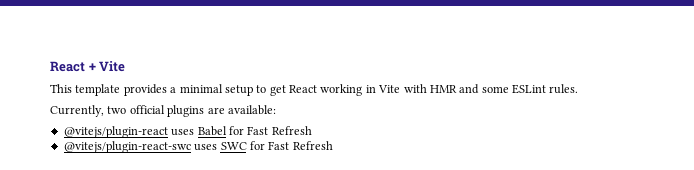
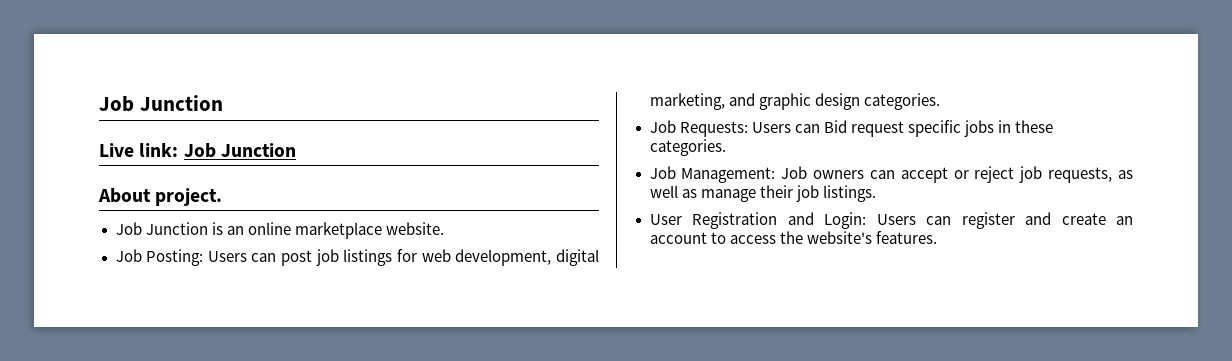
[50,61,126,72] [50,84,579,96] [50,105,276,117] [63,126,312,138] [63,141,333,153] React + Vite // This template provides a minimal setup to get React working in Vite with HMR and some ESLint rules. // Currently, two official plugins are available: // @vitejs/plugin-react uses Babel for Fast Refresh // @vitejs/plugin-react-swc uses SWC for Fast Refresh -> [99,95,223,112] [99,143,296,158] [98,188,223,206] [115,222,444,239] [115,249,599,266] [649,93,940,110] [649,120,1053,137] [649,139,726,156] [649,166,1133,183] [649,185,876,202] [649,212,1133,229] [649,231,937,244] Job Junction // Live link: Job Junction // About project. // Job Junction is an online marketplace website. // Job Posting: Users can post job listings for web development, digital marketing, and graphic design categories. // Job Requests: Users can Bid request specific jobs in these categories. // Job Management: Job owners can accept or reject job requests, as well as manage their job listings. // User Registration and Login: Users can register and create an account to access the website's features.

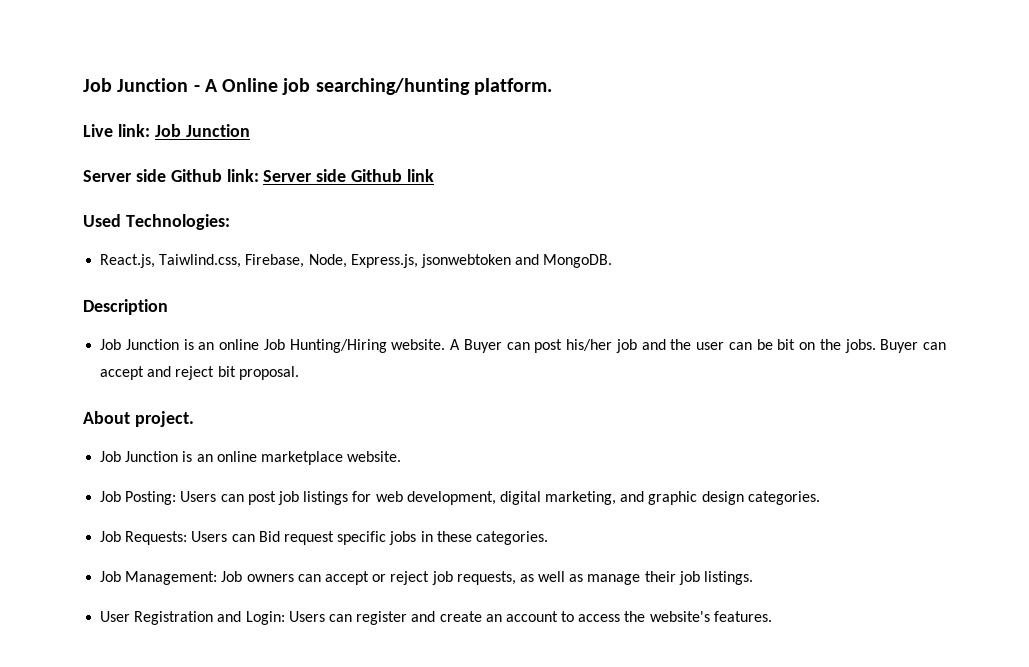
[99,95,223,112] [99,143,296,158] Job Junction // Live link: Job Junction -> [83,78,552,95] [83,124,250,137] [83,169,435,182] [83,214,230,230] [100,254,613,268] [83,299,168,315] [100,339,947,353] [100,366,299,380] Job Junction - A Online job searching/hunting platform. // Live link: Job Junction // Server side Github link: Server side Github link // Used Technologies: // React.js, Taiwlind.css, Firebase, Node, Express.js, jsonwebtoken and MongoDB. // Description // Job Junction is an online Job Hunting/Hiring website. A Buyer can post his/her job and the user can be bit on the jobs. Buyer can accept and reject bit proposal.

